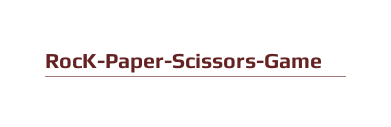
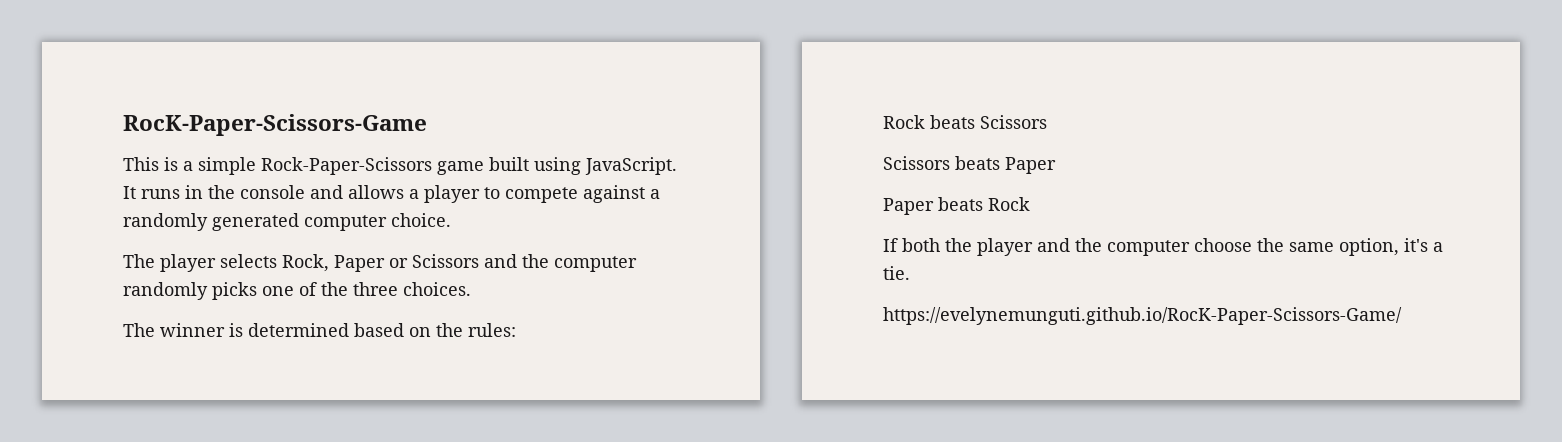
(322, 63) none -> [123,157,677,175] [123,185,660,203] [123,213,451,231] [123,254,637,272] [123,282,471,300] [123,323,516,337] [883,115,1047,129] [883,156,1056,174] [883,197,1030,215] [883,238,1443,256] [883,266,910,280] [883,307,1402,325] // This is a simple Rock-Paper-Scissors game built using JavaScript. It runs in the console and allows a player to compete against a randomly generated computer choice. // The player selects Rock, Paper or Scissors and the computer randomly picks one of the three choices. // The winner is determined based on the rules: // Rock beats Scissors // Scissors beats Paper // Paper beats Rock // If both the player and the computer choose the same option, it's a tie. // https://evelynemunguti.github.io/RocK-Paper-Scissors-Game/

